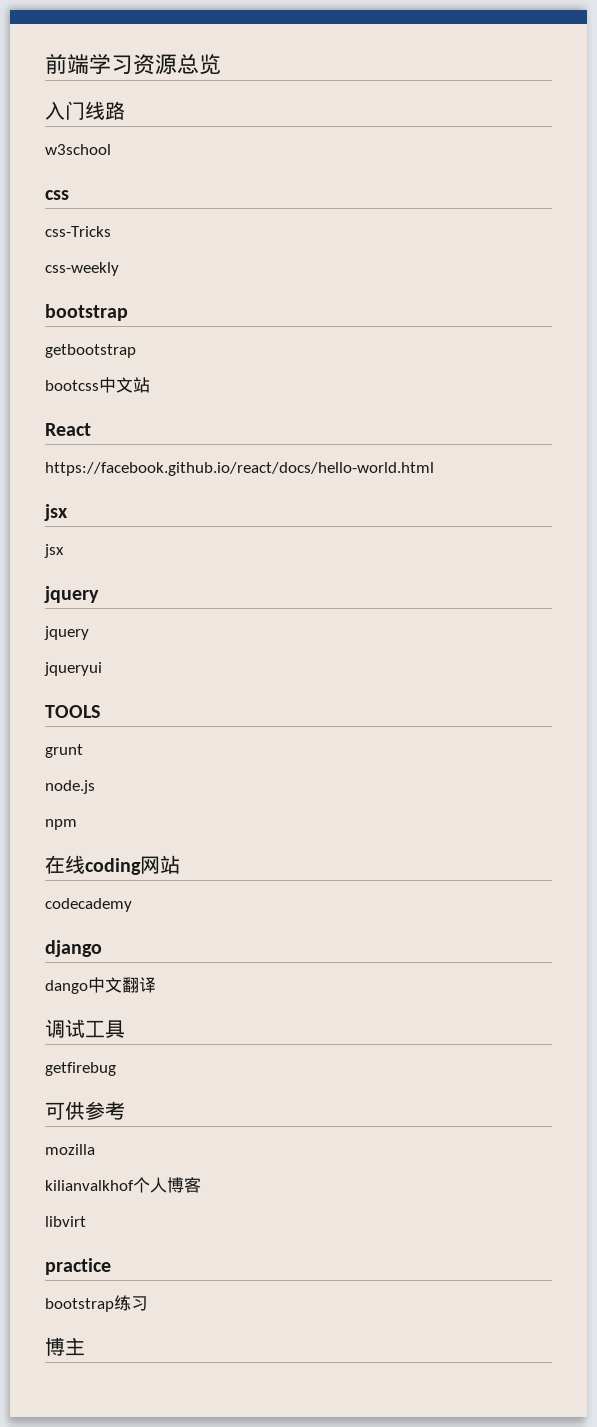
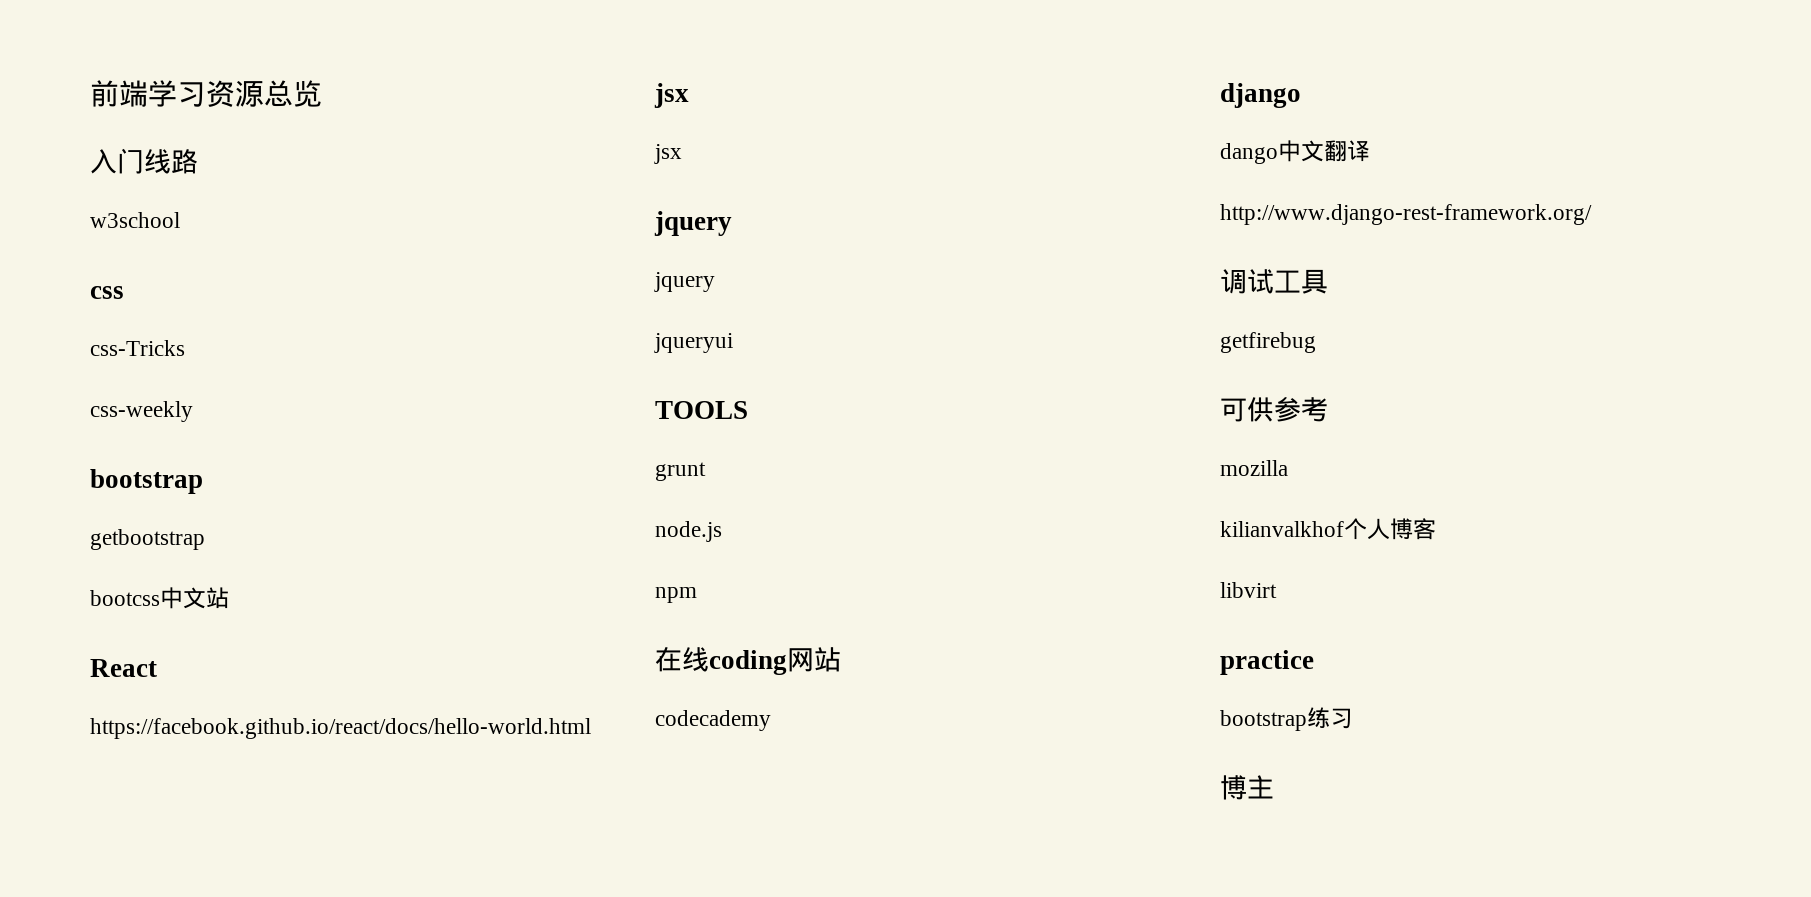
(156, 985) none -> [1220,204,1592,225] // http://www.django-rest-framework.org/

